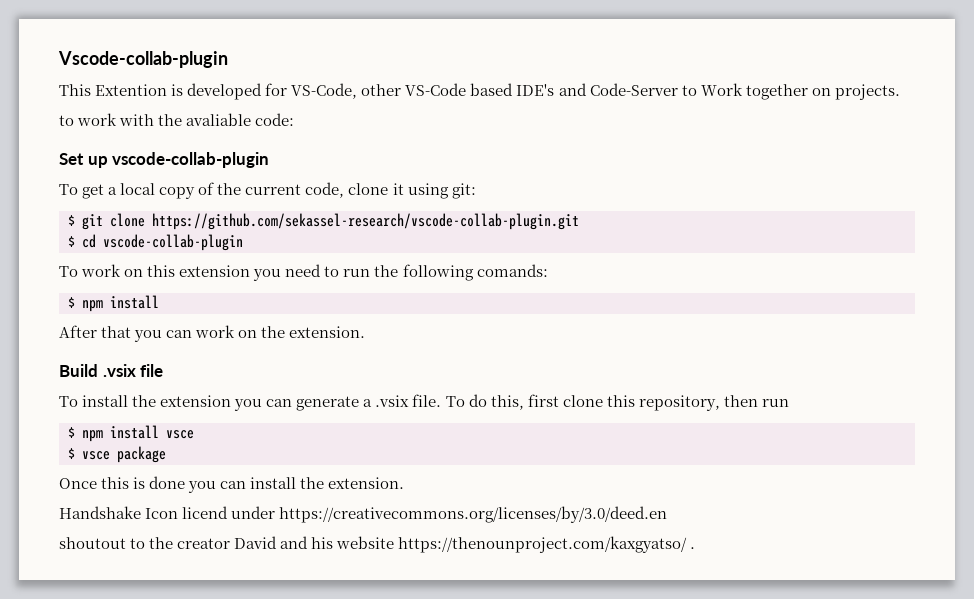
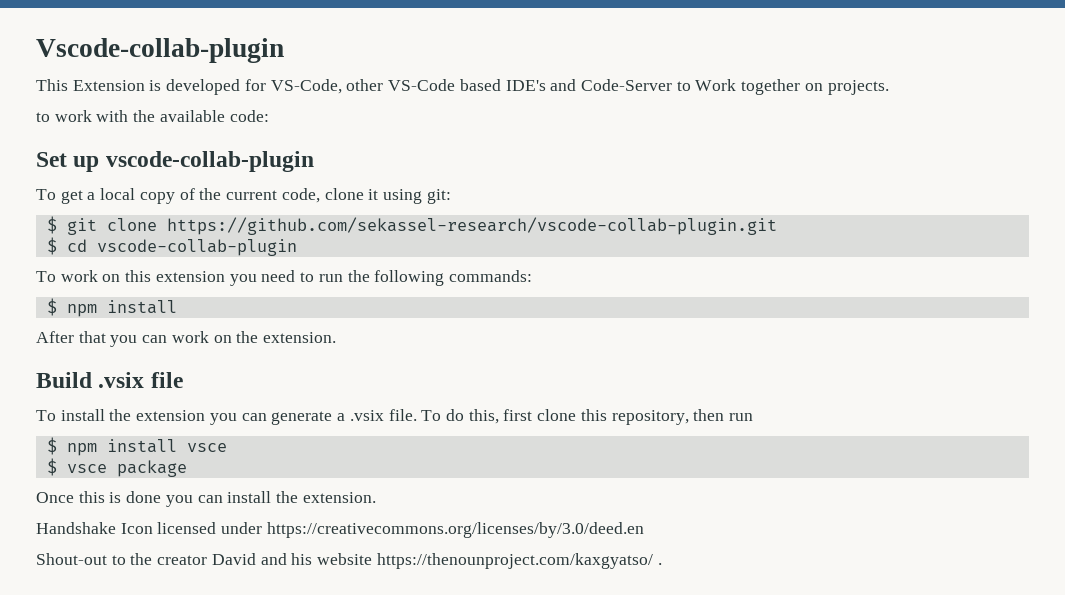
[95,84,168,96] Extention -> [72,80,145,91] Extension
[186,113,252,126] avaliable -> [159,110,225,122] available
[476,264,548,277] comands: -> [448,270,532,282] commands:
[182,506,229,519] licend -> [157,522,217,534] licensed
[59,537,126,549] shoutout -> [36,553,107,565] Shout-out

